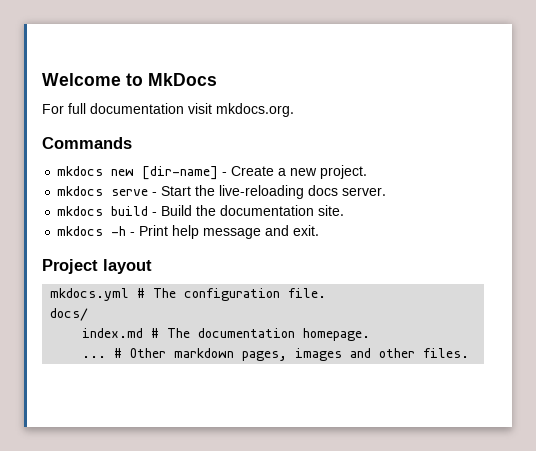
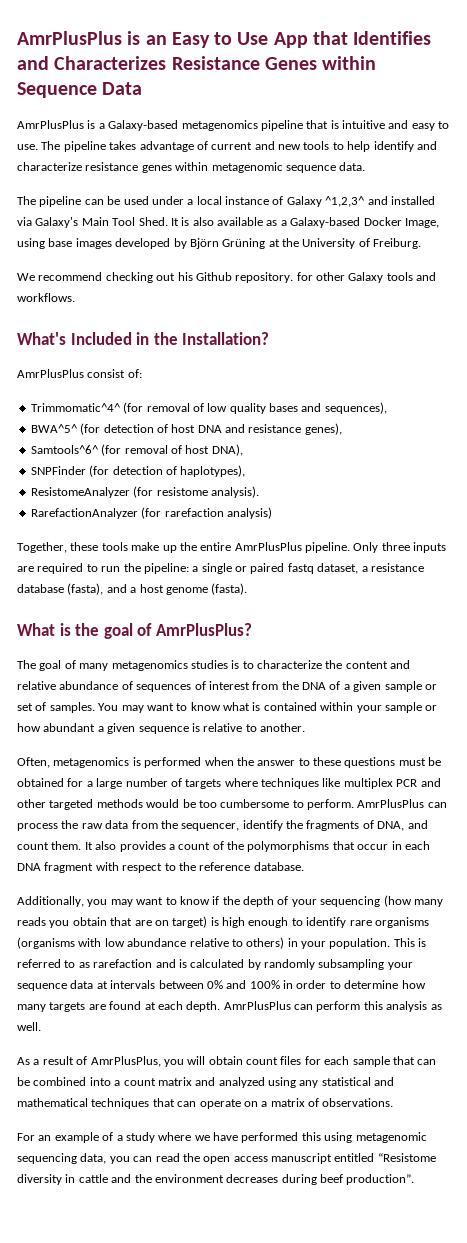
[42,73,217,86] [42,103,294,117] [42,137,132,149] [57,165,368,180] [57,185,387,199] [57,205,345,216] [57,225,320,239] [42,259,152,274] [50,288,327,301] [50,308,89,321] [82,328,371,341] [82,348,470,361] Welcome to MkDocs // For full documentation visit mkdocs.org. // Commands // mkdocs new [dir-name] - Create a new project. // mkdocs serve - Start the live-reloading docs server. // mkdocs build - Build the documentation site. // mkdocs -h - Print help message and exit. // Project layout // mkdocs.yml # The configuration file. // docs/ // index.md # The documentation homepage. // ... # Other markdown pages, images and other files. -> [17,31,432,48] [17,56,377,70] [17,82,143,98] [17,120,450,131] [17,141,437,152] [17,162,366,173] [17,196,435,207] [17,217,439,228] [17,238,422,249] [17,272,437,283] [17,293,75,302] [17,332,270,345] [17,369,142,378] [30,402,387,414] [30,423,342,435] [30,444,243,456] [30,465,246,477] [30,486,259,498] [30,507,272,519] [17,542,447,553] [17,563,424,574] [17,583,248,595] [17,623,252,639] [17,660,411,671] [17,681,437,692] [17,702,438,713] [17,723,305,734] [17,757,442,768] [17,778,441,789] [17,799,447,810] [17,820,428,831] [17,841,430,852] [17,862,304,873] [17,895,443,907] [17,916,429,928] [17,937,427,949] [17,959,413,970] [17,980,426,991] [17,1001,442,1012] [17,1022,41,1031] [17,1056,437,1067] [17,1077,395,1088] [17,1098,394,1109] [17,1132,427,1143] [17,1153,436,1164] [17,1174,415,1185] AmrPlusPlus is an Easy to Use App that Identifies and Characterizes Resistance Genes within Sequence Data // AmrPlusPlus is a Galaxy-based metagenomics pipeline that is intuitive and easy to use. The pipeline takes advantage of current and new tools to help identify and characterize resistance genes within metagenomic sequence data. // The pipeline can be used under a local instance of Galaxy ^1,2,3^ and installed via Galaxy's Main Tool Shed. It is also available as a Galaxy-based Docker Image, using base images developed by Björn Grüning at the University of Freiburg. // We recommend checking out his Github repository. for other Galaxy tools and workflows. // What's Included in the Installation? // AmrPlusPlus consist of: // Trimmomatic^4^ (for removal of low quality bases and sequences), // BWA^5^ (for detection of host DNA and resistance genes), // Samtools^6^ (for removal of host DNA), // SNPFinder (for detection of haplotypes), // ResistomeAnalyzer (for resistome analysis). // RarefactionAnalyzer (for rarefaction analysis) // Together, these tools make up the entire AmrPlusPlus pipeline. Only three inputs are required to run the pipeline: a single or paired fastq dataset, a resistance database (fasta), and a host genome (fasta). // What is the goal of AmrPlusPlus? // The goal of many metagenomics studies is to characterize the content and relative abundance of sequences of interest from the DNA of a given sample or set of samples. You may want to know what is contained within your sample or how abundant a given sequence is relative to another. // Often, metagenomics is performed when the answer to these questions must be obtained for a large number of targets where techniques like multiplex PCR and other targeted methods would be too cumbersome to perform. AmrPlusPlus can process the raw data from the sequencer, identify the fragments of DNA, and count them. It also provides a count of the polymorphisms that occur in each DNA fragment with respect to the reference database. // Additionally, you may want to know if the depth of your sequencing (how many reads you obtain that are on target) is high enough to identify rare organisms (organisms with low abundance relative to others) in your population. This is referred to as rarefaction and is calculated by randomly subsampling your sequence data at intervals between 0% and 100% in order to determine how many targets are found at each depth. AmrPlusPlus can perform this analysis as well. // As a result of AmrPlusPlus, you will obtain count files for each sample that can be combined into a count matrix and analyzed using any statistical and mathematical techniques that can operate on a matrix of observations. // For an example of a study where we have performed this using metagenomic sequencing data, you can read the open access manuscript entitled “Resistome diversity in cattle and the environment decreases during beef production”.

